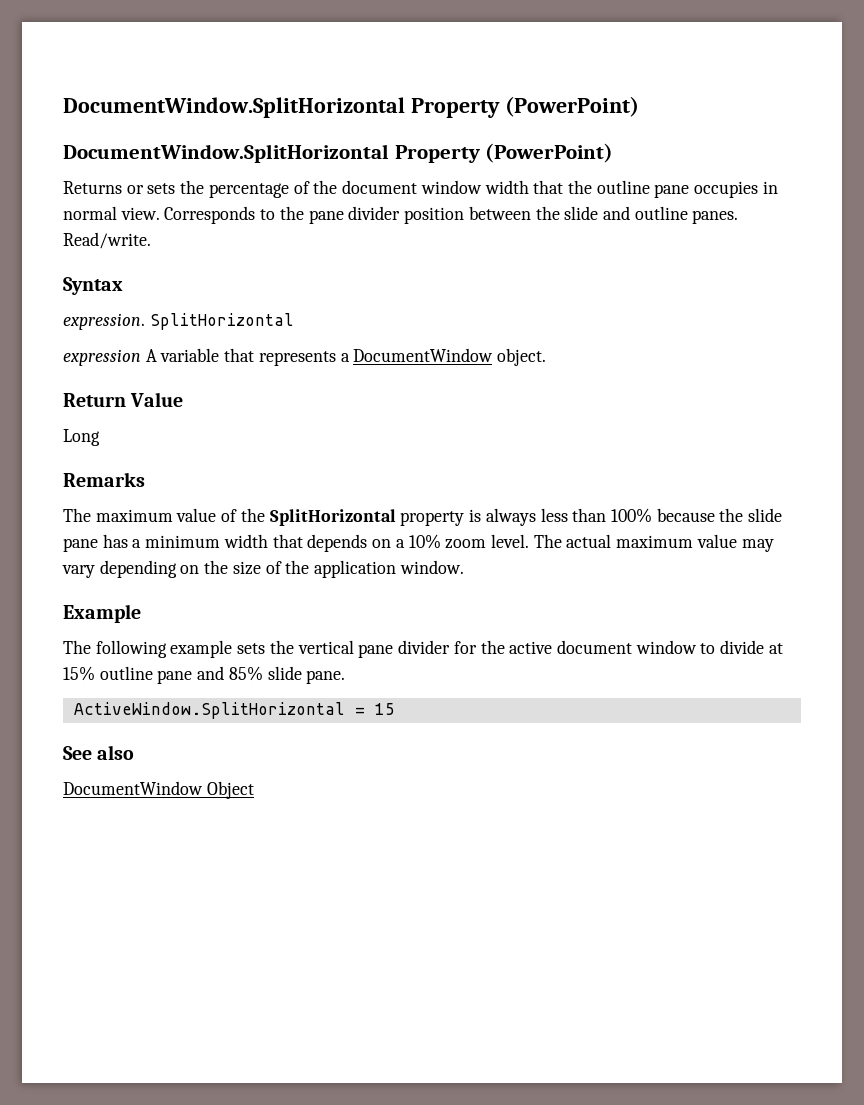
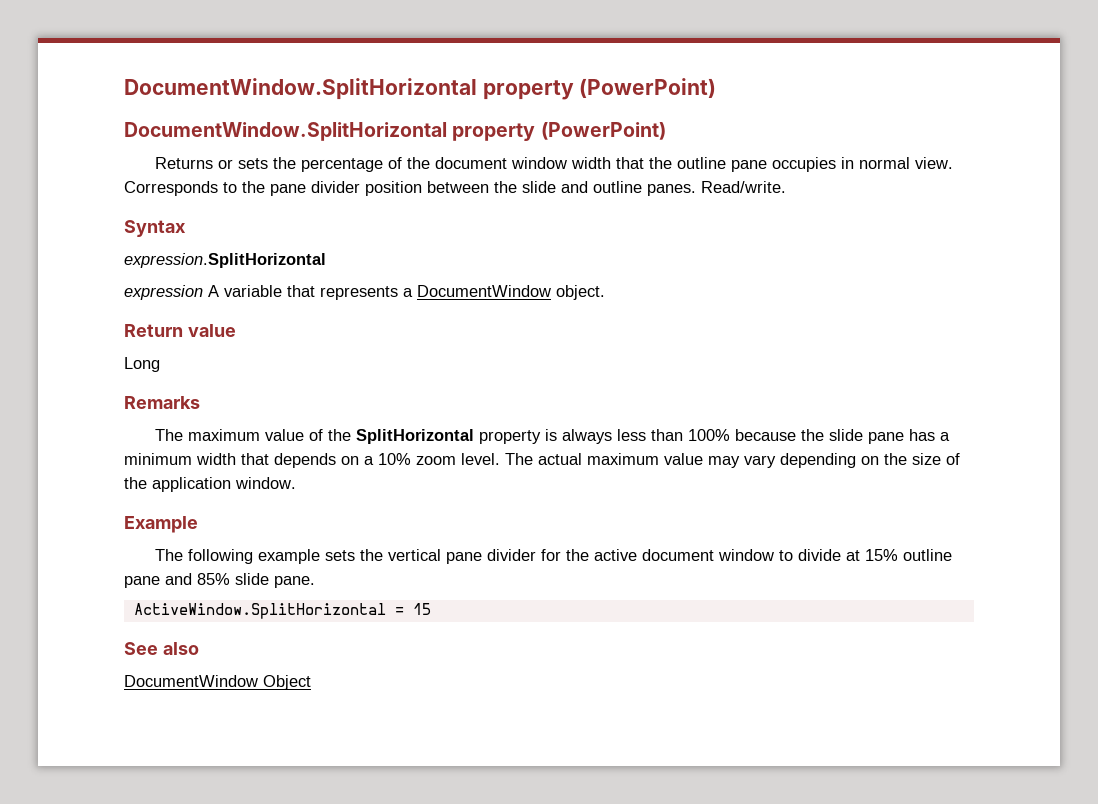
[63,97,500,118] DocumentWindow.SplitHorizontal Property -> [124,78,574,100] DocumentWindow.SplitHorizontal property
[394,145,480,163] Property -> [452,123,536,141] property
[63,313,294,330] expression. SplitHorizontal -> [124,253,326,268] expression.SplitHorizontal
[130,392,184,407] Value -> [187,324,236,337] value

